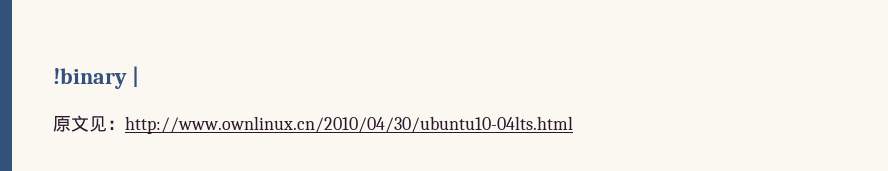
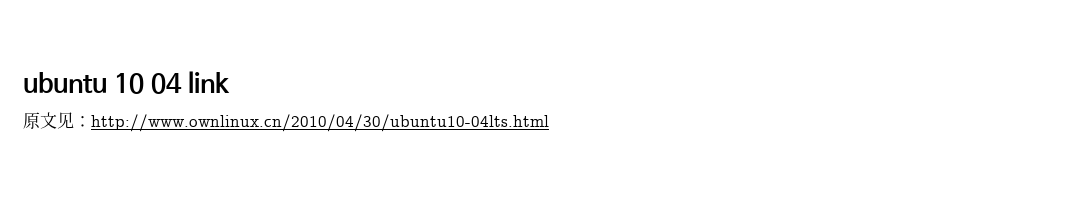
[53,66,139,89] !binary | -> [23,71,230,94] ubuntu 10 04 link

